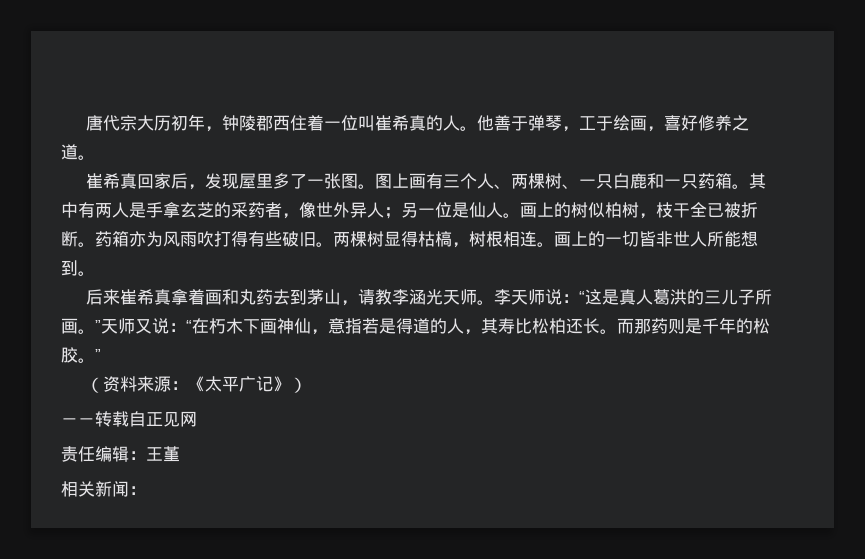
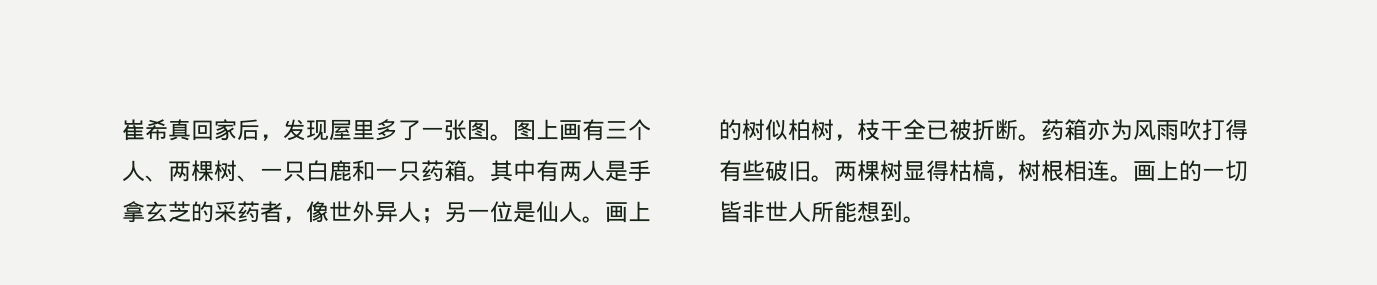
[86,114,750,132] [61,144,95,160] 唐代宗大历初年，钟陵郡西住着一位叫崔希真的人。他善于弹琴，工于绘画，喜好修养之道。 // -> (122, 130) none
[86,289,773,306] [61,317,770,335] [61,347,101,363] [86,376,308,393] [61,411,197,427] [61,446,180,462] [61,481,146,497] // 后来崔希真拿着画和丸药去到茅山，请教李涵光天师。李天师说：“这是真人葛洪的三儿子所画。”天师又说：“在朽木下画神仙，意指若是得道的人，其寿比松柏还长。而那药则是千年的松胶。” // （资料来源：《太平广记》） // －－转载自正见网 // 责任编辑：王堇 // 相关新闻： -> (926, 219) none

